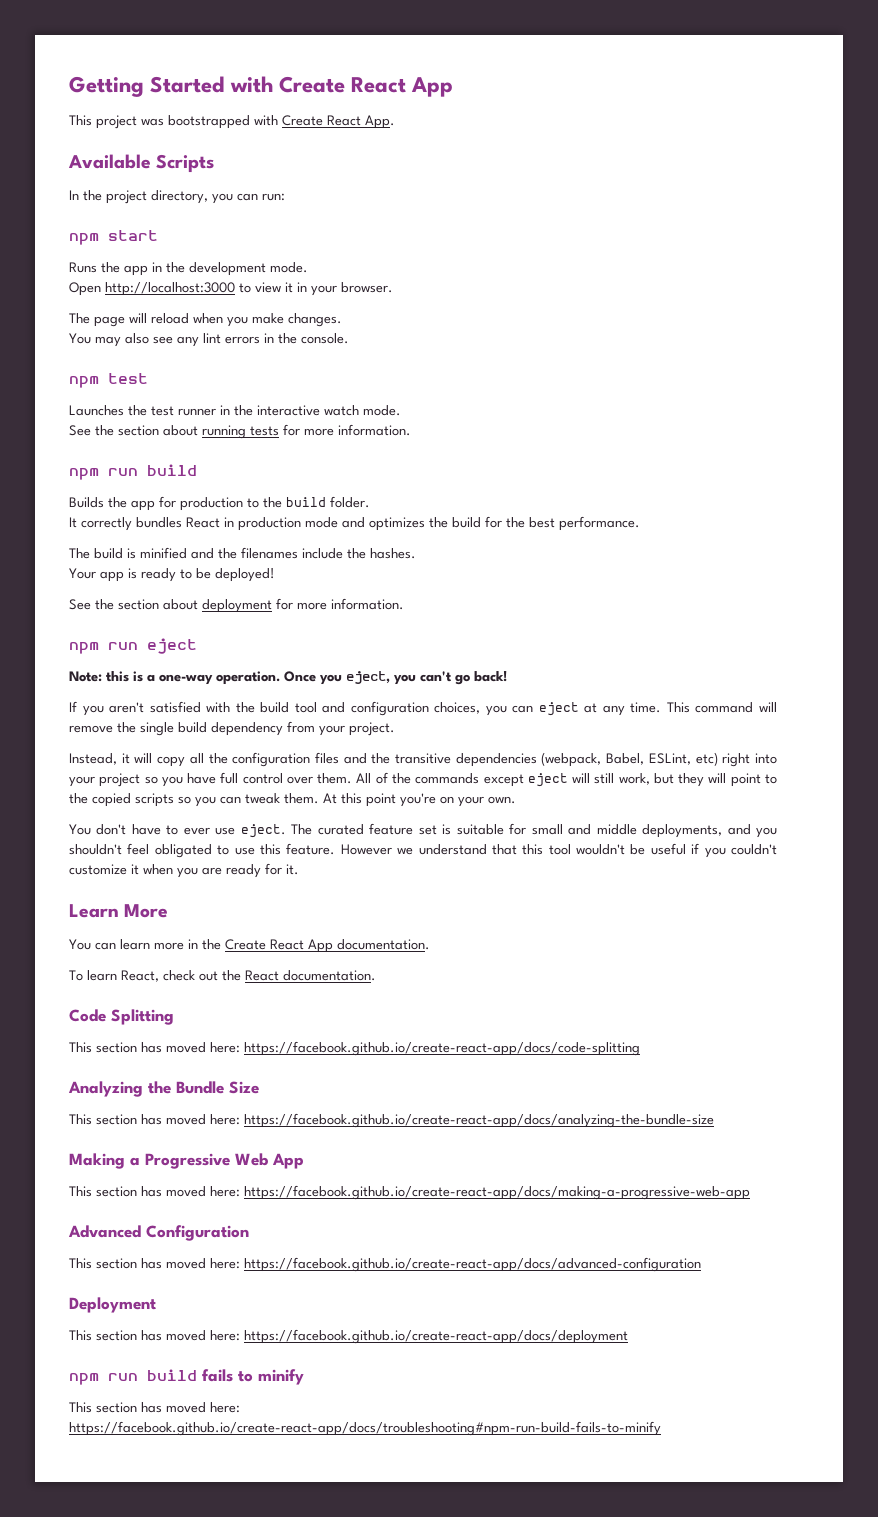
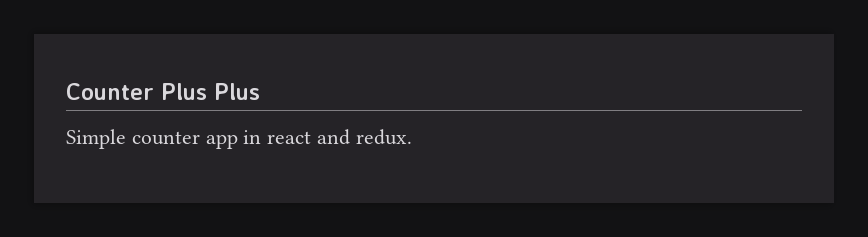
[69,76,454,97] [69,115,395,129] [68,154,215,173] [69,190,285,204] [69,230,158,245] [69,262,308,276] [69,282,393,296] [69,313,342,327] [69,333,349,347] [69,373,148,388] [69,405,401,416] [69,424,411,439] [69,464,197,480] [69,496,370,511] [69,516,640,531] [69,547,416,559] [69,568,275,582] [69,598,404,613] [69,638,197,654] [69,671,507,685] [69,701,777,716] [69,721,395,736] [69,752,778,767] [69,772,777,787] [69,793,516,807] [69,823,778,838] [69,843,778,858] [69,863,299,878] [69,904,169,918] [69,939,430,953] [69,970,376,982] [69,1009,174,1025] [69,1041,640,1056] [68,1081,259,1097] [69,1113,714,1128] [69,1153,304,1169] [69,1185,750,1200] [68,1225,249,1241] [69,1257,701,1272] [69,1297,156,1313] [69,1329,628,1344] [69,1369,304,1385] [69,1402,240,1413] [69,1421,661,1436] Getting Started with Create React App // This project was bootstrapped with Create React App. // Available Scripts // In the project directory, you can run: // npm start // Runs the app in the development mode. // Open http://localhost:3000 to view it in your browser. // The page will reload when you make changes. // You may also see any lint errors in the console. // npm test // Launches the test runner in the interactive watch mode. // See the section about running tests for more information. // npm run build // Builds the app for production to the build folder. // It correctly bundles React in production mode and optimizes the build for the best performance. // The build is minified and the filenames include the hashes. // Your app is ready to be deployed! // See the section about deployment for more information. // npm run eject // Note: this is a one-way operation. Once you eject, you can't go back! // If you aren't satisfied with the build tool and configuration choices, you can eject at any time. This command will remove the single build dependency from your project. // Instead, it will copy all the configuration files and the transitive dependencies (webpack, Babel, ESLint, etc) right into your project so you have full control over them. All of the commands except eject will still work, but they will point to the copied scripts so you can tweak them. At this point you're on your own. // You don't have to ever use eject. The curated feature set is suitable for small and middle deployments, and you shouldn't feel obligated to use this feature. However we understand that this tool wouldn't be useful if you couldn't customize it when you are ready for it. // Learn More // You can learn more in the Create React App documentation. // To learn React, check out the React documentation. // Code Splitting // This section has moved here: https://facebook.github.io/create-react-app/docs/code-splitting // Analyzing the Bundle Size // This section has moved here: https://facebook.github.io/create-react-app/docs/analyzing-the-bundle-size // Making a Progressive Web App // This section has moved here: https://facebook.github.io/create-react-app/docs/making-a-progressive-web-app // Advanced Configuration // This section has moved here: https://facebook.github.io/create-react-app/docs/advanced-configuration // Deployment // This section has moved here: https://facebook.github.io/create-react-app/docs/deployment // npm run build fails to minify // This section has moved here: https://facebook.github.io/create-react-app/docs/troubleshooting#npm-run-build-fails-to-minify -> [66,83,260,100] [66,129,412,149] Counter Plus Plus // Simple counter app in react and redux.

